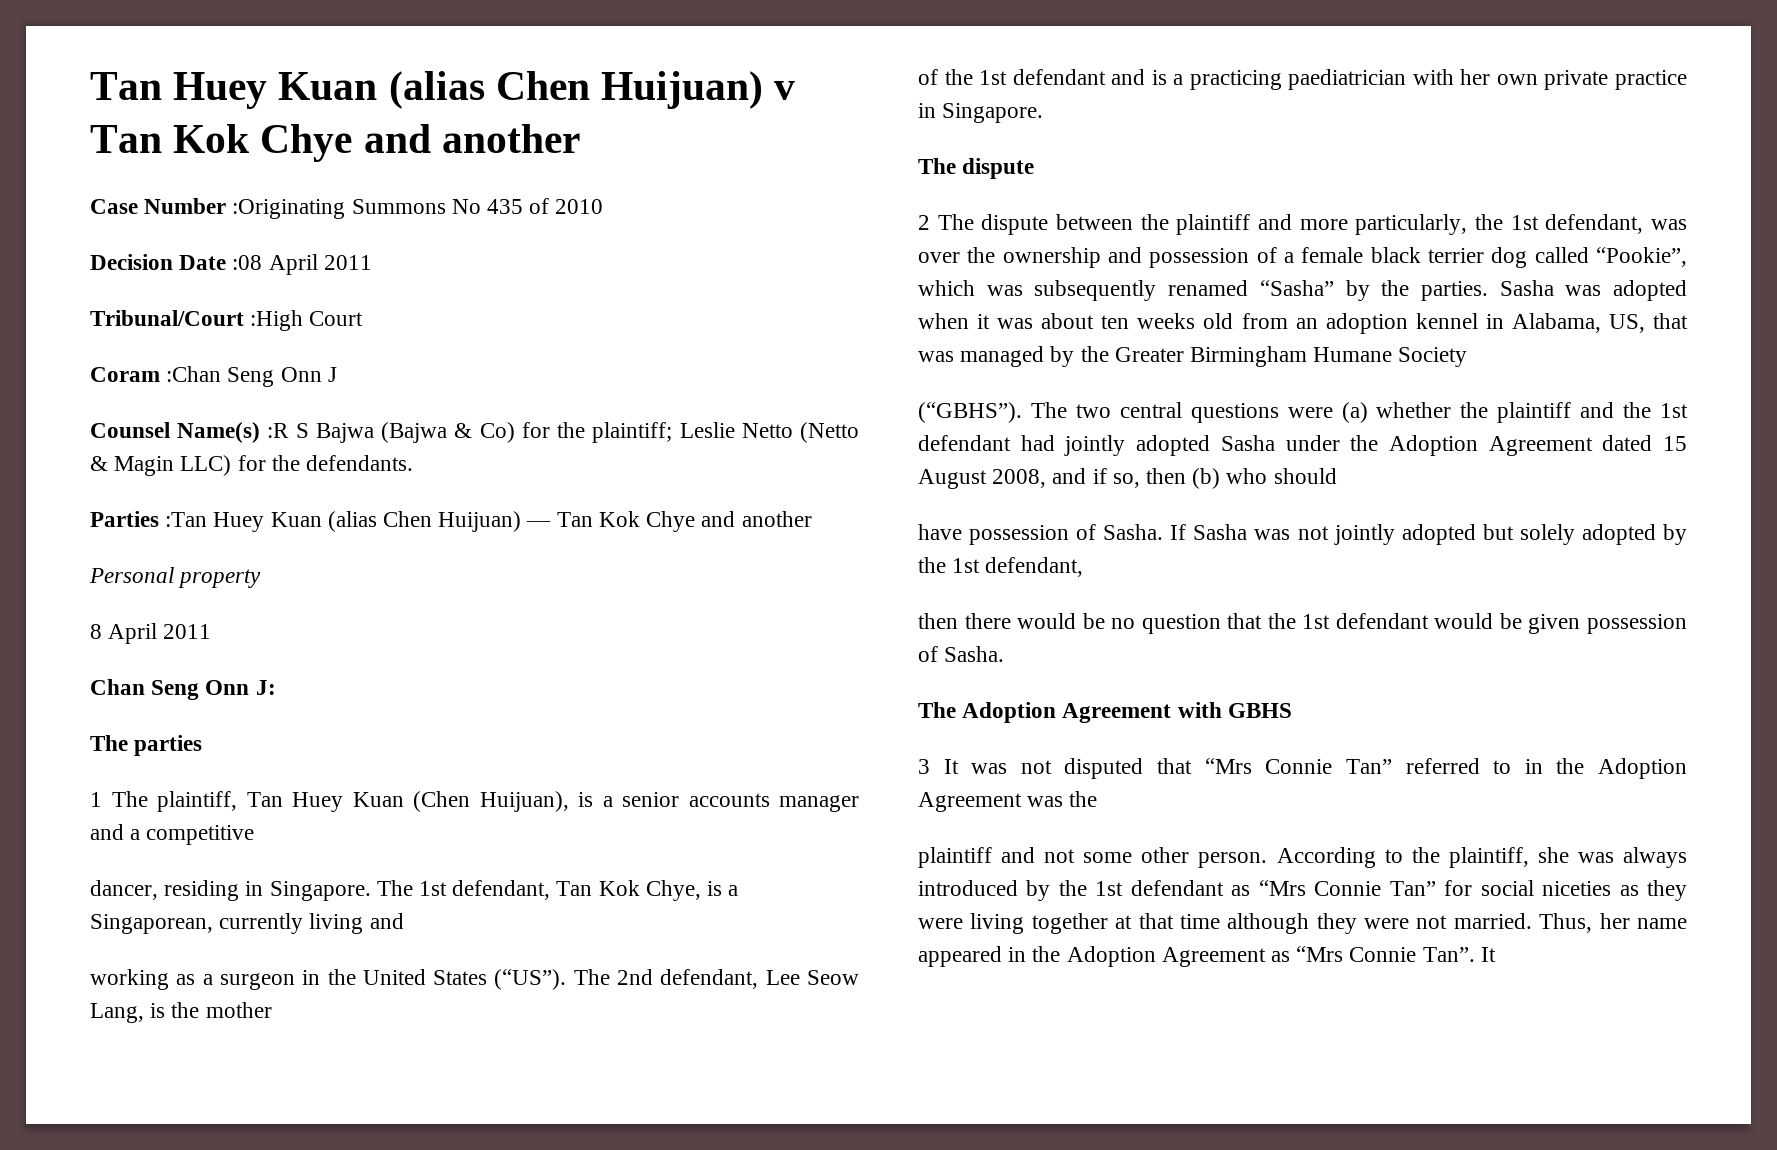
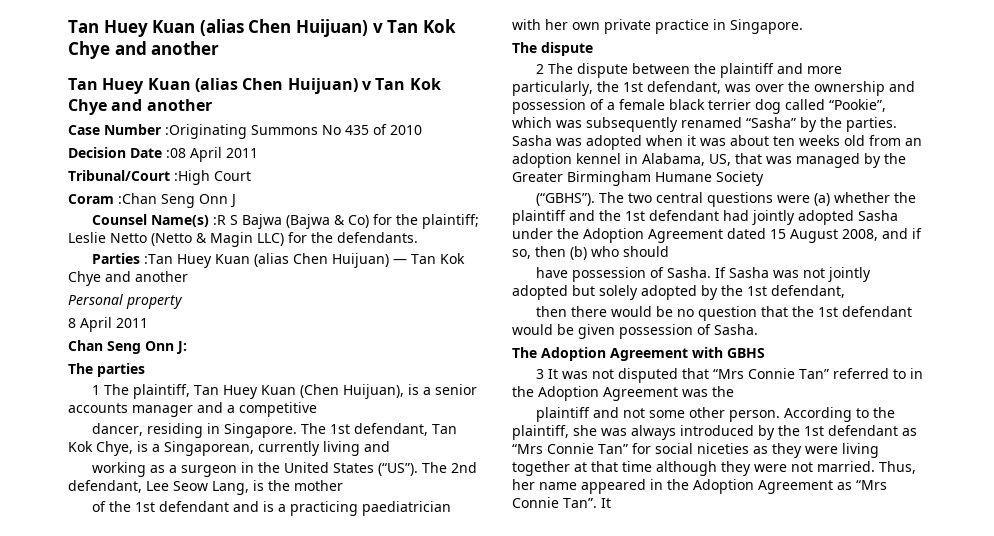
(580, 138) none -> [68,78,441,94] [68,99,212,115] // Tan Huey Kuan (alias Chen Huijuan) v Tan Kok Chye and another

